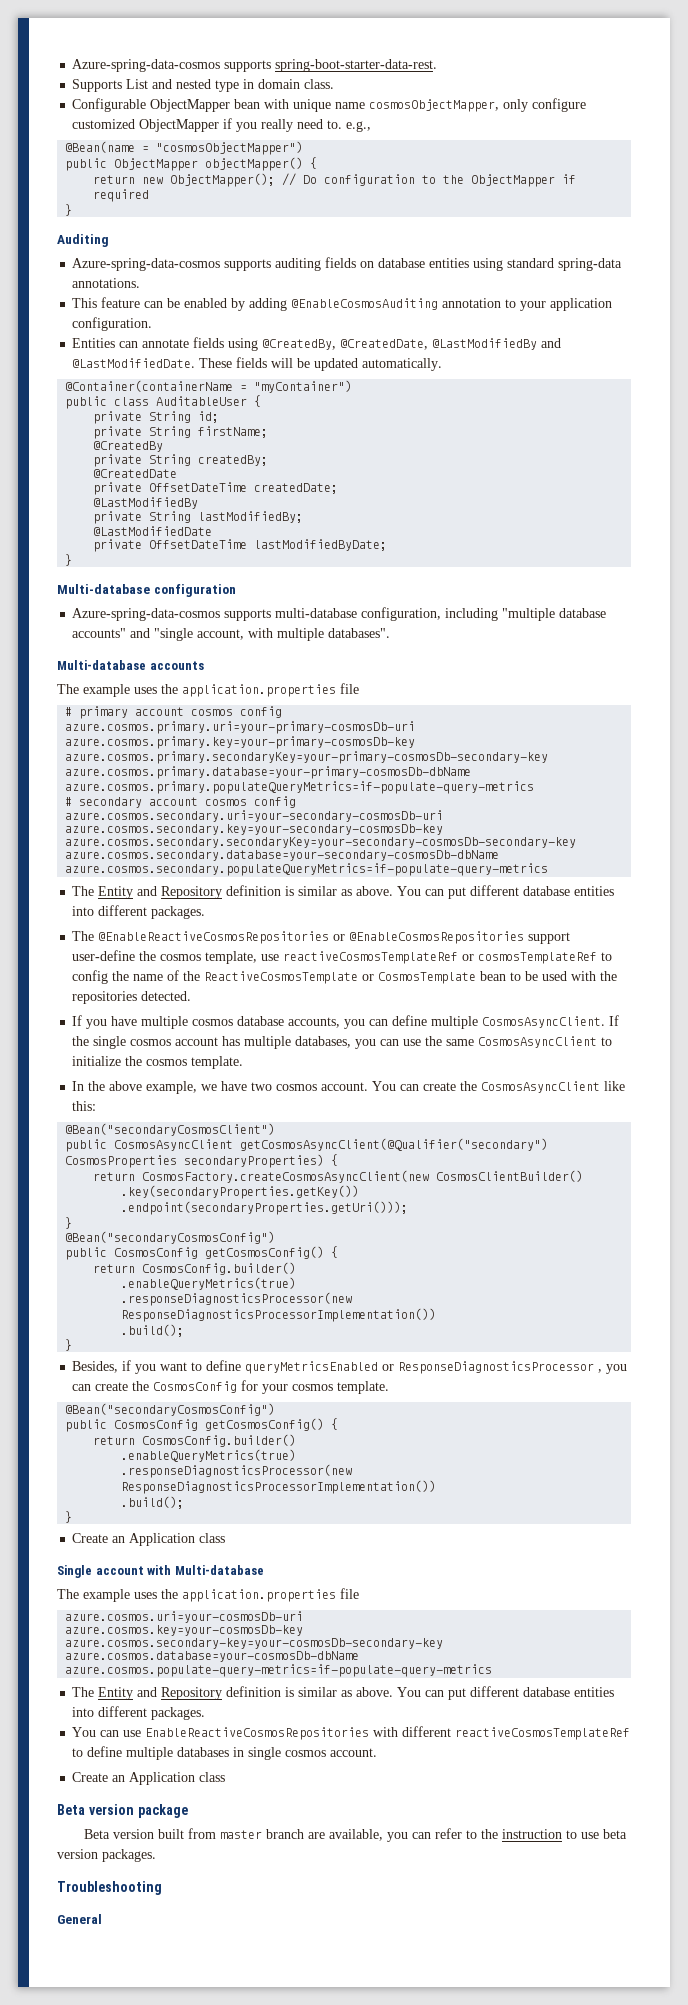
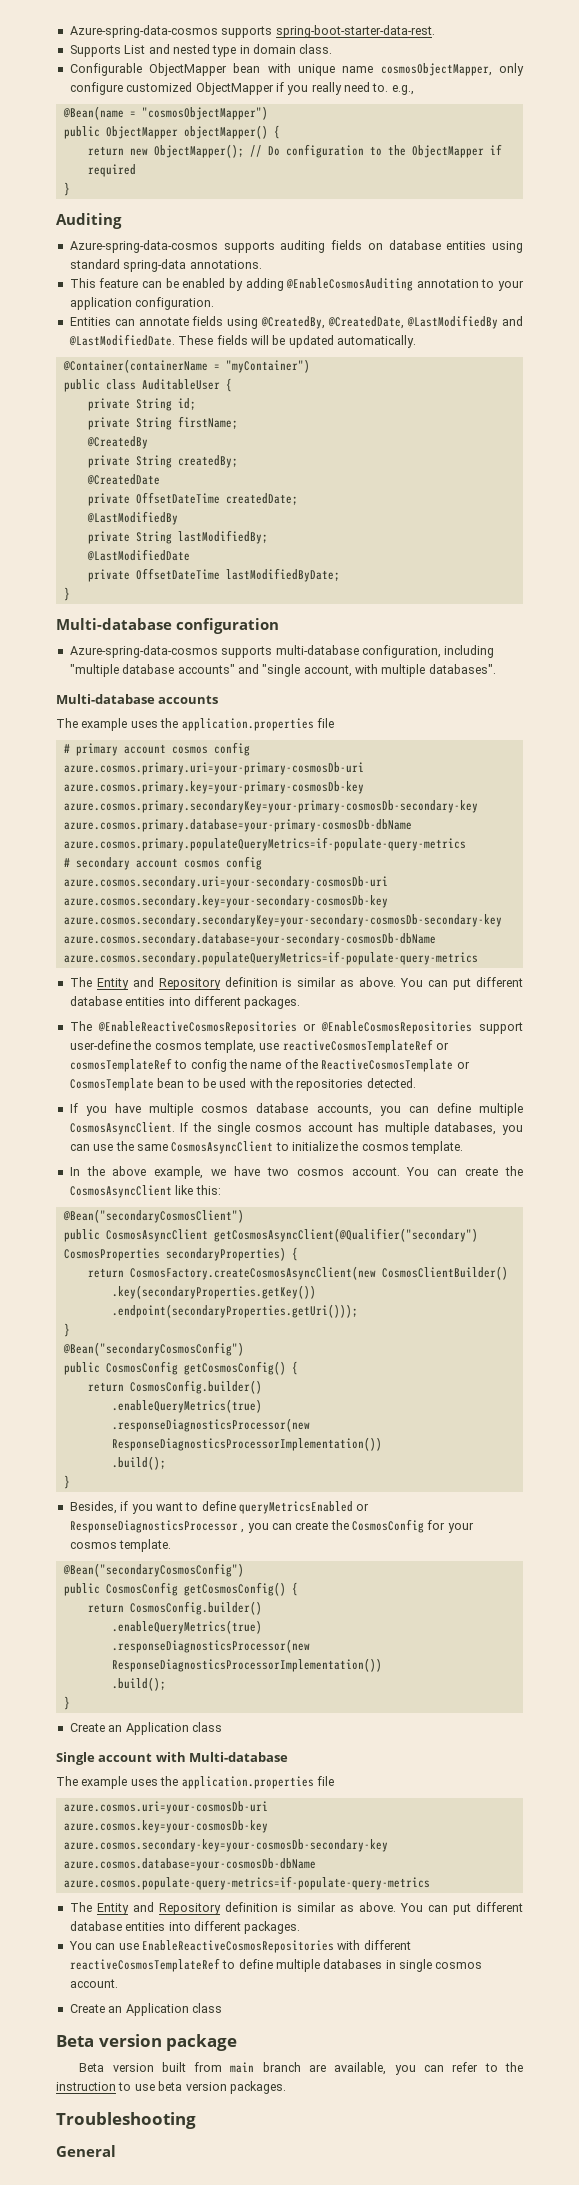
[219,1830,262,1839] master -> [230,2062,255,2073] main

